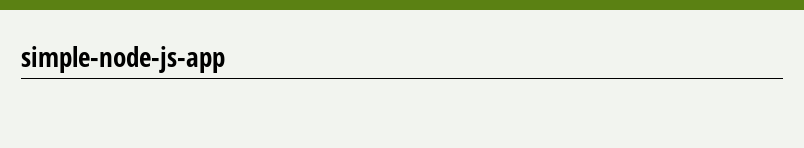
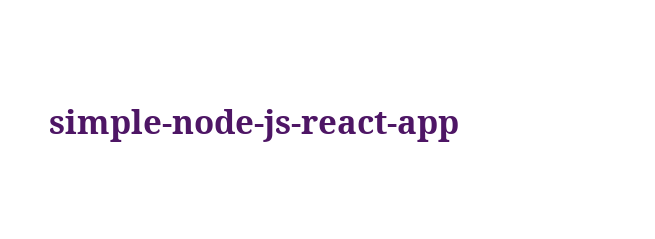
[21,46,225,73] simple-node-js-app -> [49,109,459,142] simple-node-js-react-app

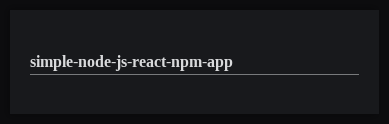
[49,109,459,142] simple-node-js-react-app -> [30,55,233,71] simple-node-js-react-npm-app

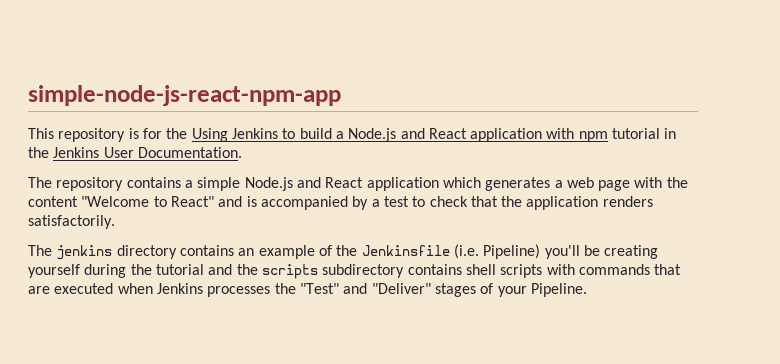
(233, 63) none -> [28,128,677,142] [28,147,242,158] [28,177,688,191] [28,196,653,210] [28,215,115,229] [28,244,659,260] [28,264,682,279] [28,283,587,297] // This repository is for the Using Jenkins to build a Node.js and React application with npm tutorial in the Jenkins User Documentation. // The repository contains a simple Node.js and React application which generates a web page with the content "Welcome to React" and is accompanied by a test to check that the application renders satisfactorily. // The jenkins directory contains an example of the Jenkinsfile (i.e. Pipeline) you'll be creating yourself during the tutorial and the scripts subdirectory contains shell scripts with commands that are executed when Jenkins processes the "Test" and "Deliver" stages of your Pipeline.

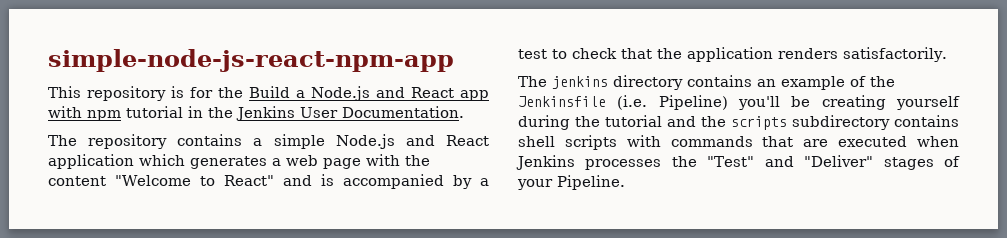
[191,128,332,142] Using Jenkins to build -> [249,86,290,98] Build
[470,128,543,142] application -> [460,90,489,101] app

